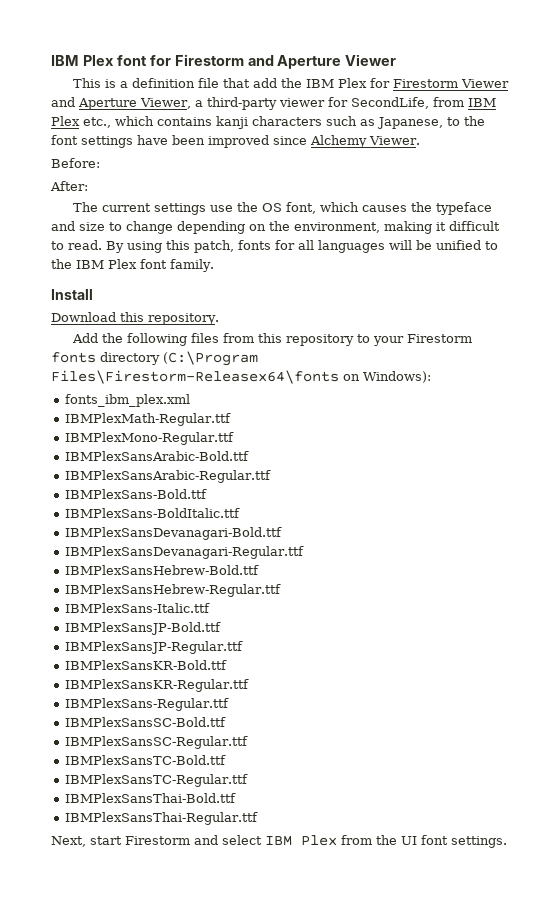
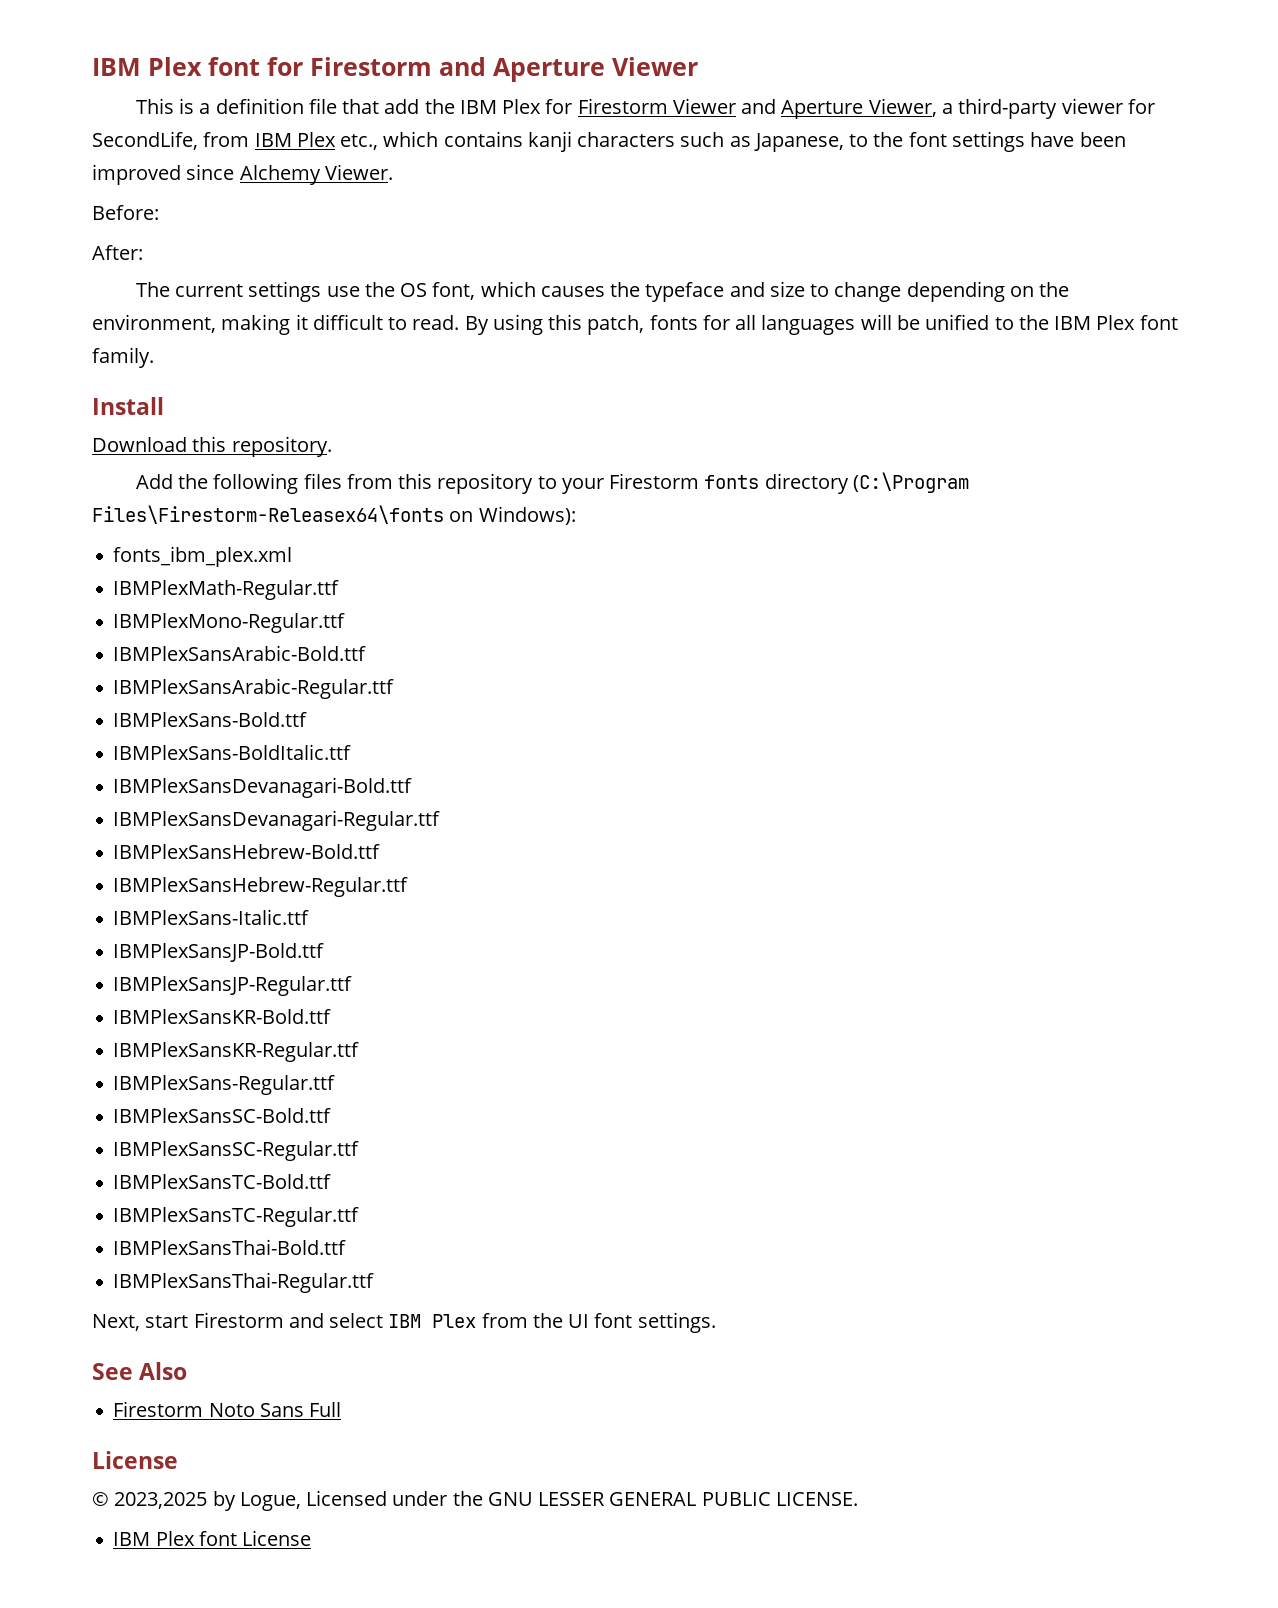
(507, 842) none -> [92,1362,188,1380] [113,1401,342,1417] [92,1451,178,1469] [92,1490,858,1511] [113,1530,312,1546] // See Also // Firestorm Noto Sans Full // License // © 2023,2025 by Logue, Licensed under the GNU LESSER GENERAL PUBLIC LICENSE. // IBM Plex font License

